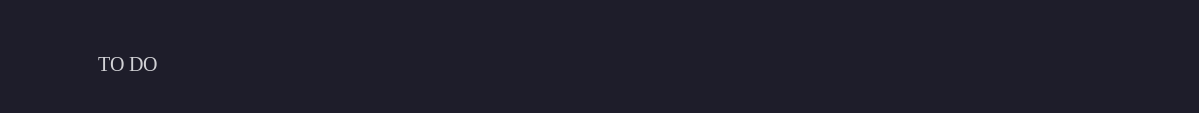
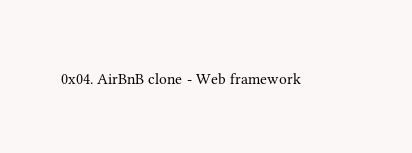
[98,57,158,71] TO DO -> [61,73,301,85] 0x04. AirBnB clone - Web framework

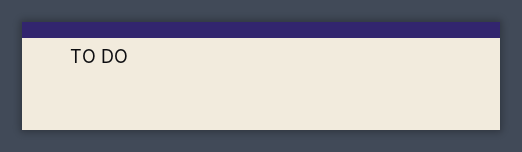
[61,73,301,85] 0x04. AirBnB clone - Web framework -> [70,49,128,63] TO DO

